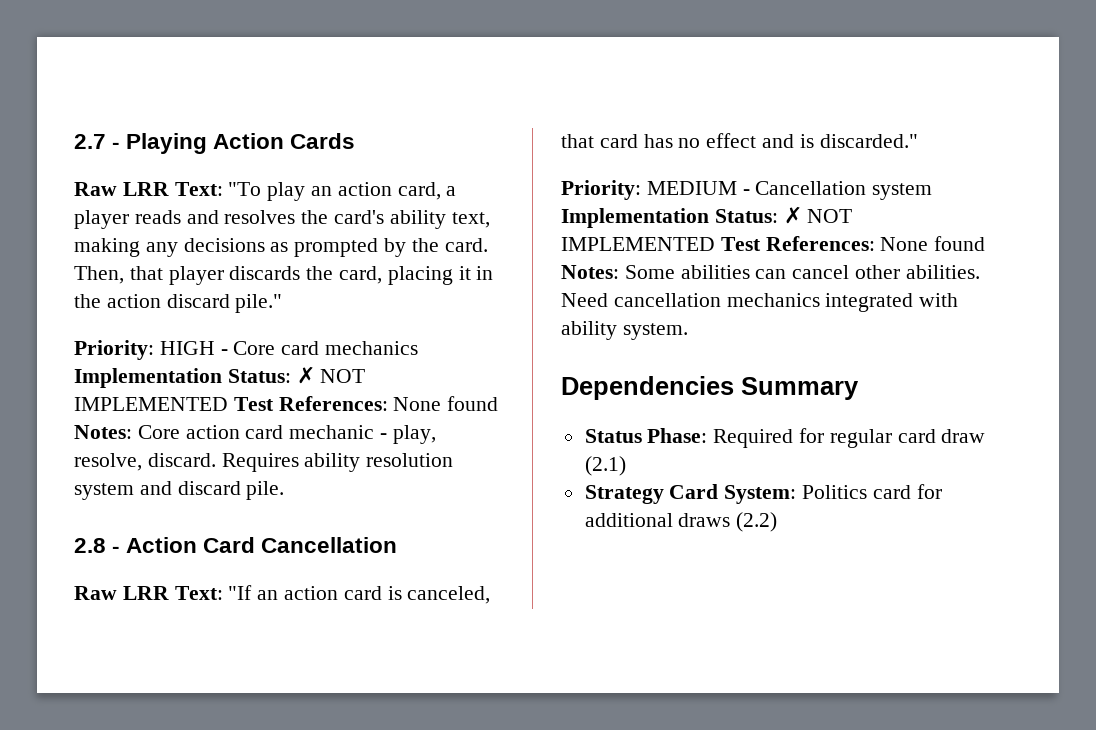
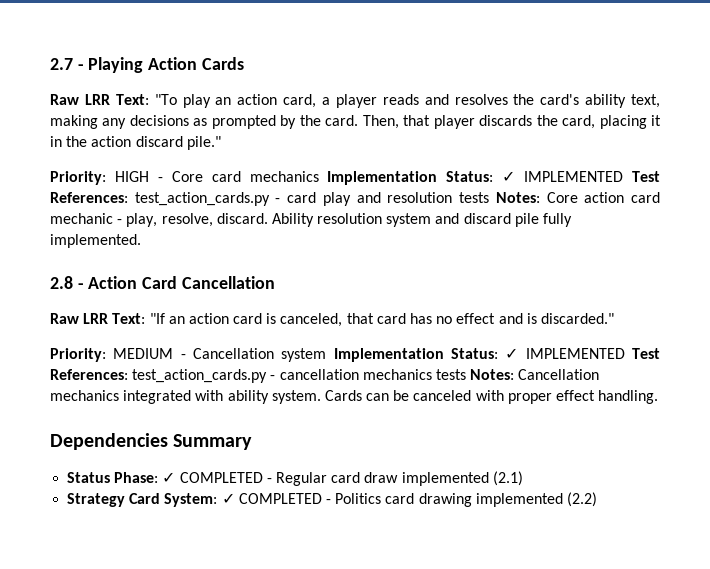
[296,366,366,384] [74,396,499,411] ✗ NOT IMPLEMENTED Test References: None found -> [502,171,660,182] [50,192,490,206] ✓ IMPLEMENTED Test References: test_action_cards.py - card play and resolution tests
[221,453,361,472] Requires ability -> [271,213,314,227] Ability
[246,481,285,500] pile. -> [514,213,573,227] [50,234,141,248] pile fully implemented.
[783,206,853,224] [561,236,986,251] [561,265,980,279] [561,293,721,307] ✗ NOT IMPLEMENTED Test References: None found Notes: Some abilities can cancel other abilities. Need cancellation -> [505,348,660,359] [50,369,600,383] ✓ IMPLEMENTED Test References: test_action_cards.py - cancellation mechanics tests Notes: Cancellation
(688, 331) none -> [324,390,659,404] Cards can be canceled with proper effect handling.
[713,428,892,448] Required for regular -> [162,472,327,486] ✓ COMPLETED - Regular
(986, 436) none -> [401,472,489,486] implemented
[802,484,942,499] [584,513,731,527] Politics card for additional draws -> [221,493,563,507] ✓ COMPLETED - Politics card drawing implemented

